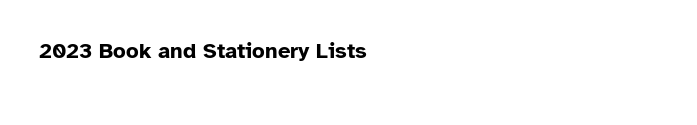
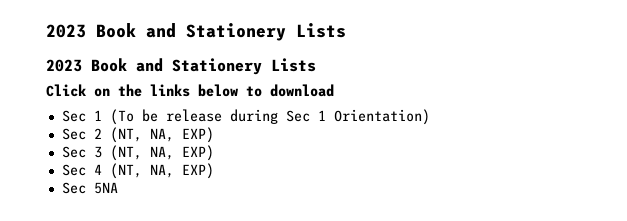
[39,42,367,61] 2023 Book and Stationery Lists -> [46,23,346,41] [46,58,316,75] [46,84,334,97] [61,109,430,125] [61,127,214,143] [61,145,214,161] [61,163,214,179] [61,182,118,194] 2023 Book and Stationery Lists // 2023 Book and Stationery Lists // Click on the links below to download // Sec 1 (To be release during Sec 1 Orientation) // Sec 2 (NT, NA, EXP) // Sec 3 (NT, NA, EXP) // Sec 4 (NT, NA, EXP) // Sec 5NA

